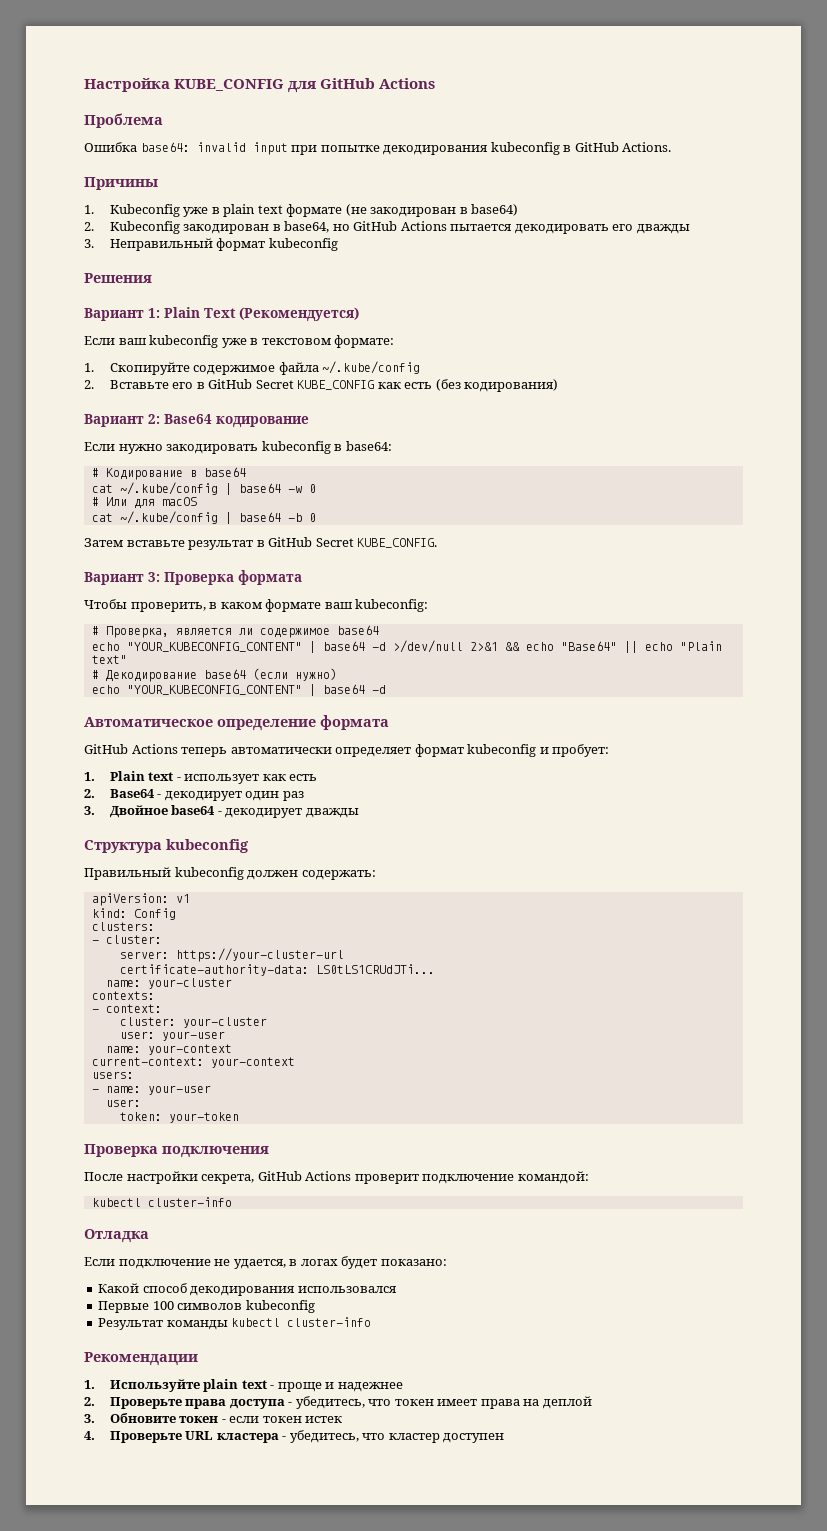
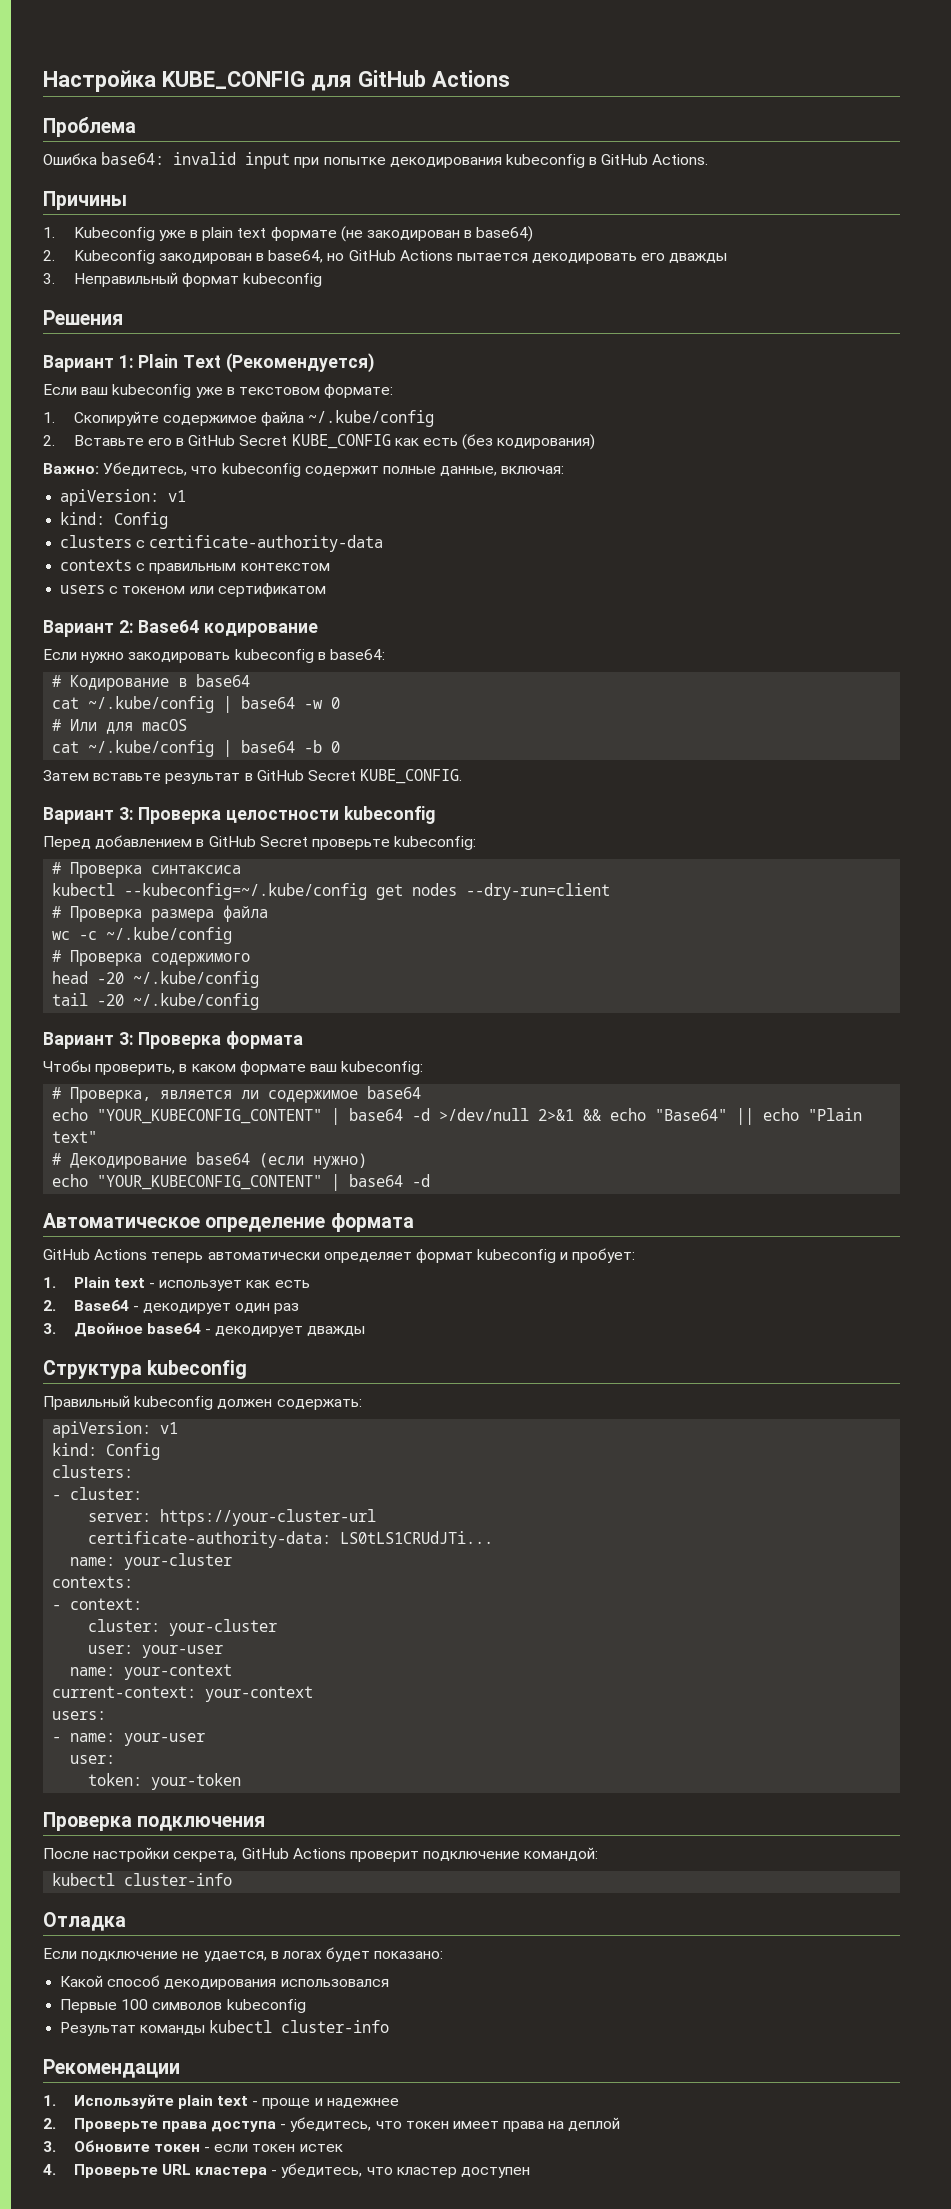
(559, 385) none -> [43,462,565,477] [60,489,187,506] [60,512,169,529] [60,535,384,552] [60,559,330,574] [60,583,326,597] // Важно: Убедитесь, что kubeconfig содержит полные данные, включая: // apiVersion: v1 // kind: Config // clusters с certificate-authority-data // contexts с правильным контекстом // users с токеном или сертификатом
(438, 543) none -> [43,806,435,824] [43,835,477,850] [52,862,242,878] [52,883,611,900] [52,905,269,922] [52,927,233,944] [52,950,251,966] [52,971,260,988] [52,993,260,1010] // Вариант 3: Проверка целостности kubeconfig // Перед добавлением в GitHub Secret проверьте kubeconfig: // # Проверка синтаксиса // kubectl --kubeconfig=~/.kube/config get nodes --dry-run=client // # Проверка размера файла // wc -c ~/.kube/config // # Проверка содержимого // head -20 ~/.kube/config // tail -20 ~/.kube/config

